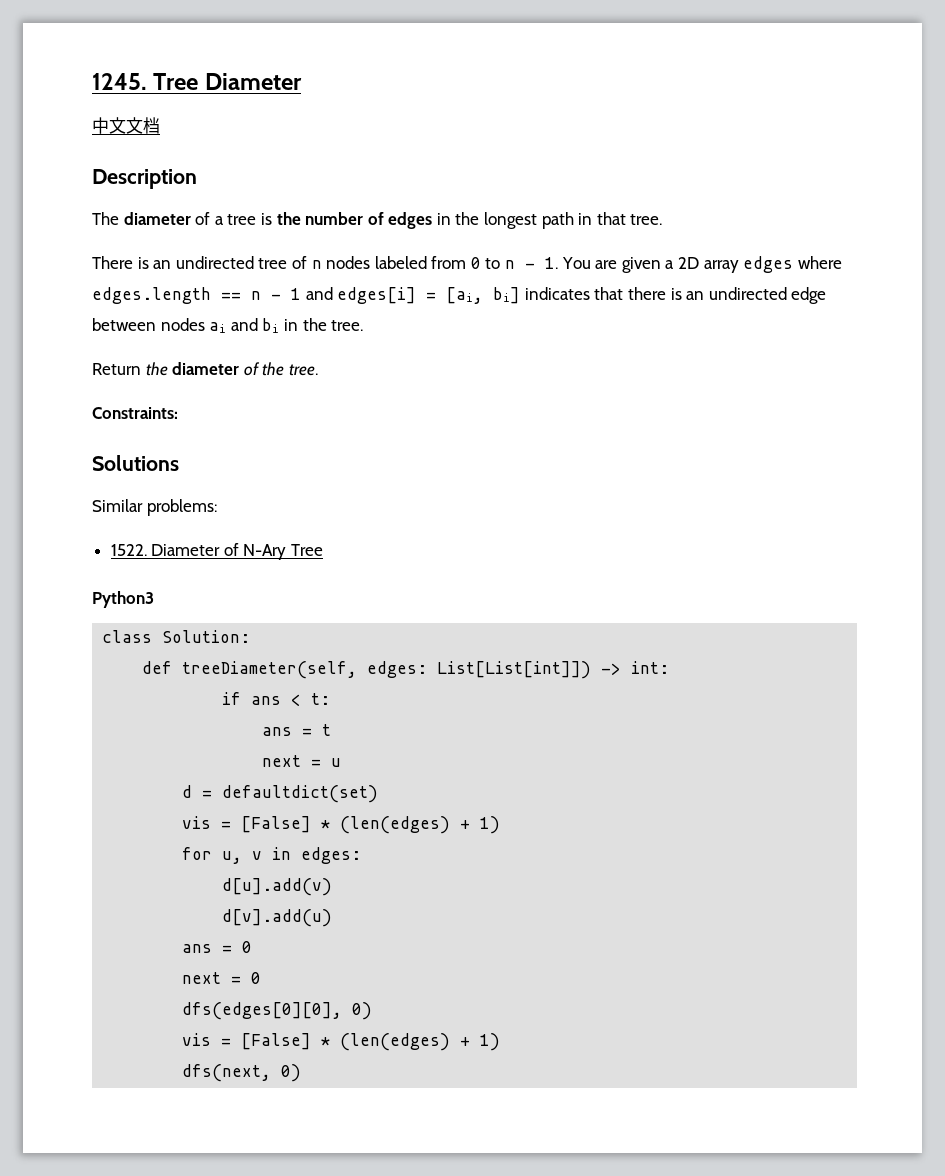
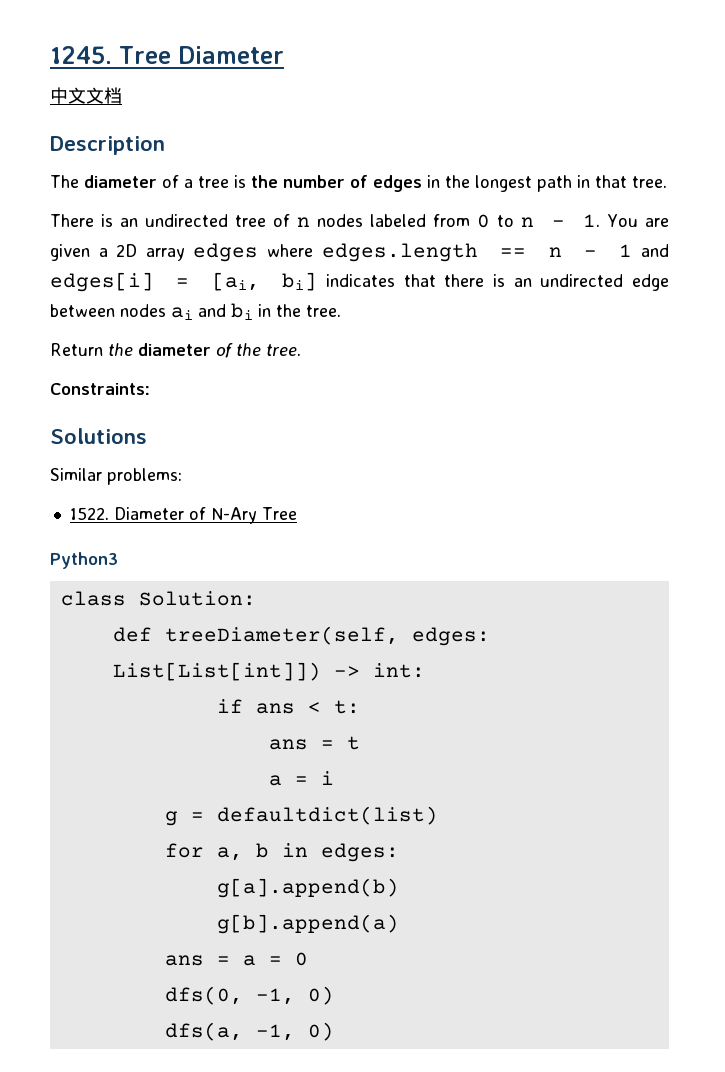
[262,755,342,767] [182,785,379,803] [182,816,501,834] next = u // d = defaultdict(set) // vis = [False] * (len(edges) + 1) -> [268,771,334,786] [164,806,438,826] a = i // g = defaultdict(list)
[222,851,263,864] u, v -> [216,843,269,861] a, b
[222,878,333,896] [222,909,333,927] [182,941,253,953] [182,972,262,984] [182,1002,343,1020] d[u].add(v) // d[v].add(u) // ans = 0 // next = 0 // dfs(edges[0][0], -> [216,878,399,898] [216,914,399,934] [164,952,308,966] [164,986,295,1005] g[a].append(b) // g[b].append(a) // ans = a = 0 // dfs(0, -1,
[182,1033,501,1051] [182,1064,272,1082] vis = [False] * (len(edges) + 1) // dfs(next, -> [164,1022,295,1041] dfs(a, -1,

